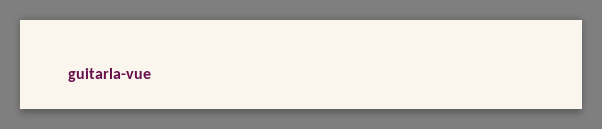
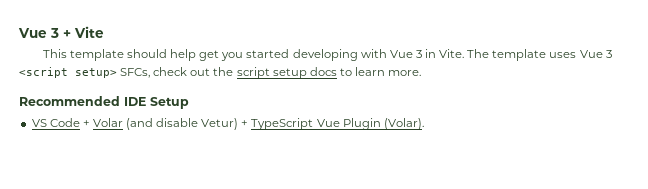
[68,68,151,82] guitarla-vue -> [18,26,104,38] [42,49,612,61] [19,67,422,79] [19,96,189,109] [31,118,424,130] Vue 3 + Vite // This template should help get you started developing with Vue 3 in Vite. The template uses Vue 3 <script setup> SFCs, check out the script setup docs to learn more. // Recommended IDE Setup // VS Code + Volar (and disable Vetur) + TypeScript Vue Plugin (Volar).

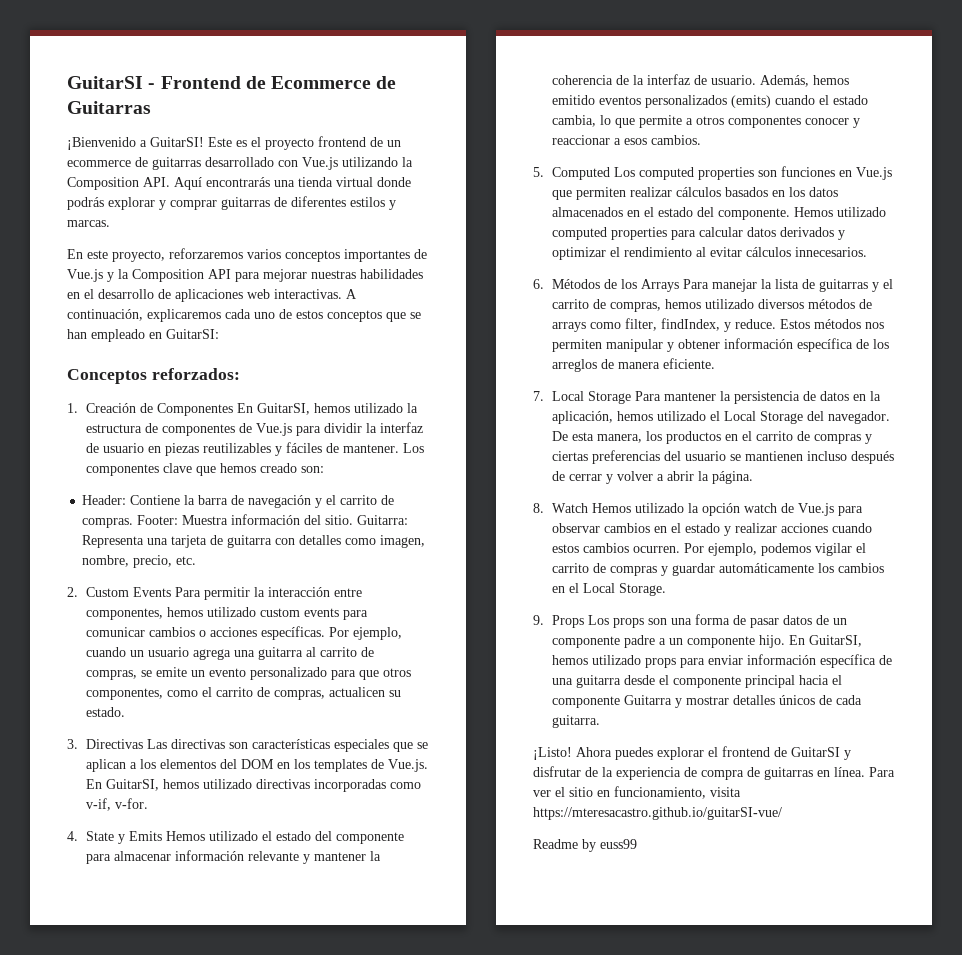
[18,26,104,38] [42,49,612,61] [19,67,422,79] [19,96,189,109] [31,118,424,130] Vue 3 + Vite // This template should help get you started developing with Vue 3 in Vite. The template uses Vue 3 <script setup> SFCs, check out the script setup docs to learn more. // Recommended IDE Setup // VS Code + Volar (and disable Vetur) + TypeScript Vue Plugin (Volar). -> [67,76,397,89] [67,101,151,114] [67,136,401,150] [67,157,413,170] [67,177,411,190] [67,196,396,210] [67,220,110,227] [67,248,427,262] [67,269,423,282] [67,289,357,302] [67,309,421,322] [67,329,219,342] [67,368,240,384] [67,403,419,416] [86,422,424,436] [86,442,425,456] [86,463,325,476] [82,495,395,508] [82,514,409,528] [82,535,426,548] [82,555,197,568] [67,587,363,600] [86,607,369,620] [86,626,403,640] [86,647,375,660] [86,667,412,680] [86,687,402,700] [86,707,126,717] [67,739,429,752] [86,759,429,772] [86,779,422,792] [86,798,149,811] [67,831,405,844] [86,850,382,864] [552,74,850,87] [552,95,869,108] [552,115,861,128] [552,135,702,145] [533,166,893,180] [552,187,839,200] [552,207,887,220] [552,227,846,240] [552,247,868,260] [533,279,894,292] [552,299,873,312] [552,318,885,332] [552,338,890,352] [552,358,716,372] [533,391,882,404] [552,411,891,424] [552,431,873,444] [552,450,895,464] [552,471,754,484] [533,503,864,516] [552,523,873,536] [552,543,867,556] [552,563,885,576] [552,583,667,596] [533,614,848,628] [552,635,863,648] [552,654,893,668] [552,675,843,688] [552,695,863,708] [552,715,601,728] [533,746,851,760] [533,766,895,780] [533,786,741,799] [533,807,782,820] [533,839,637,852] GuitarSI - Frontend de Ecommerce de Guitarras // ¡Bienvenido a GuitarSI! Este es el proyecto frontend de un ecommerce de guitarras desarrollado con Vue.js utilizando la Composition API. Aquí encontrarás una tienda virtual donde podrás explorar y comprar guitarras de diferentes estilos y marcas. // En este proyecto, reforzaremos varios conceptos importantes de Vue.js y la Composition API para mejorar nuestras habilidades en el desarrollo de aplicaciones web interactivas. A continuación, explicaremos cada uno de estos conceptos que se han empleado en GuitarSI: // Conceptos reforzados: // 1. Creación de Componentes En GuitarSI, hemos utilizado la estructura de componentes de Vue.js para dividir la interfaz de usuario en piezas reutilizables y fáciles de mantener. Los componentes clave que hemos creado son: // Header: Contiene la barra de navegación y el carrito de compras. Footer: Muestra información del sitio. Guitarra: Representa una tarjeta de guitarra con detalles como imagen, nombre, precio, etc. // 2. Custom Events Para permitir la interacción entre componentes, hemos utilizado custom events para comunicar cambios o acciones específicas. Por ejemplo, cuando un usuario agrega una guitarra al carrito de compras, se emite un evento personalizado para que otros componentes, como el carrito de compras, actualicen su estado. // 3. Directivas Las directivas son características especiales que se aplican a los elementos del DOM en los templates de Vue.js. En GuitarSI, hemos utilizado directivas incorporadas como v-if, v-for. // 4. State y Emits Hemos utilizado el estado del componente para almacenar información relevante y mantener la coherencia de la interfaz de usuario. Además, hemos emitido eventos personalizados (emits) cuando el estado cambia, lo que permite a otros componentes conocer y reaccionar a esos cambios. // 5. Computed Los computed properties son funciones en Vue.js que permiten realizar cálculos basados en los datos almacenados en el estado del componente. Hemos utilizado computed properties para calcular datos derivados y optimizar el rendimiento al evitar cálculos innecesarios. // 6. Métodos de los Arrays Para manejar la lista de guitarras y el carrito de compras, hemos utilizado diversos métodos de arrays como filter, findIndex, y reduce. Estos métodos nos permiten manipular y obtener información específica de los arreglos de manera eficiente. // 7. Local Storage Para mantener la persistencia de datos en la aplicación, hemos utilizado el Local Storage del navegador. De esta manera, los productos en el carrito de compras y ciertas preferencias del usuario se mantienen incluso después de cerrar y volver a abrir la página. // 8. Watch Hemos utilizado la opción watch de Vue.js para observar cambios en el estado y realizar acciones cuando estos cambios ocurren. Por ejemplo, podemos vigilar el carrito de compras y guardar automáticamente los cambios en el Local Storage. // 9. Props Los props son una forma de pasar datos de un componente padre a un componente hijo. En GuitarSI, hemos utilizado props para enviar información específica de una guitarra desde el componente principal hacia el componente Guitarra y mostrar detalles únicos de cada guitarra. // ¡Listo! Ahora puedes explorar el frontend de GuitarSI y disfrutar de la experiencia de compra de guitarras en línea. Para ver el sitio en funcionamiento, visita https://mteresacastro.github.io/guitarSI-vue/ // Readme by euss99

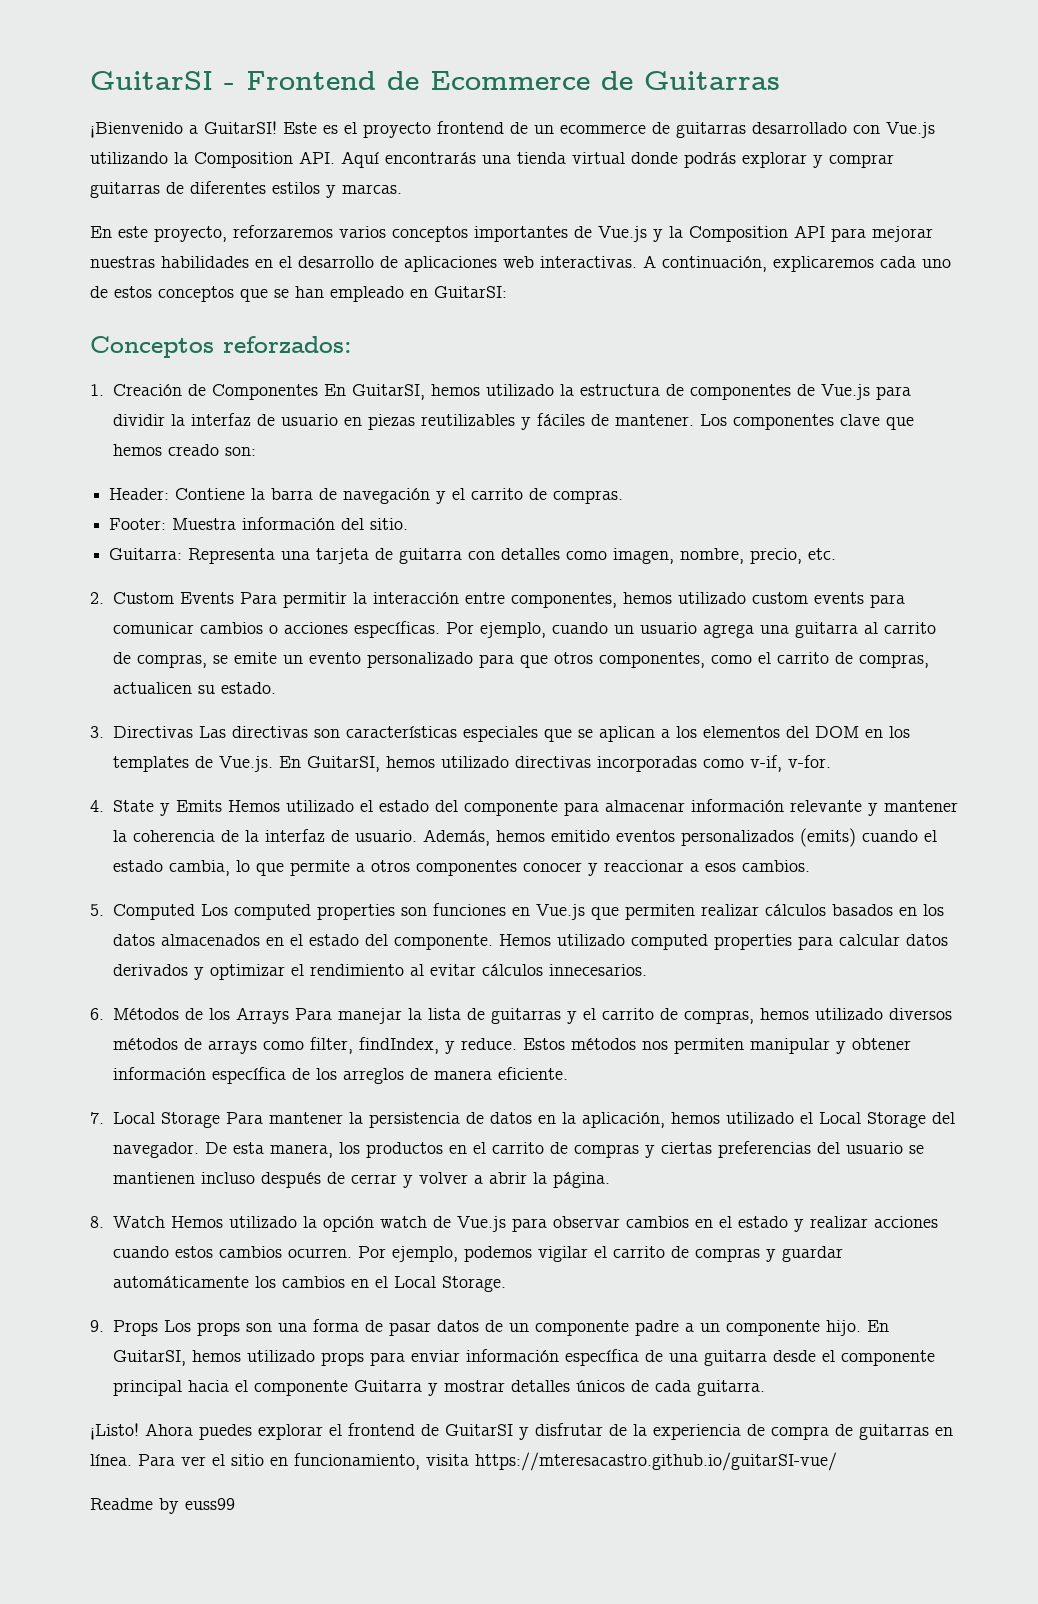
(134, 523) none -> (624, 497) //
(354, 520) none -> (409, 524) //

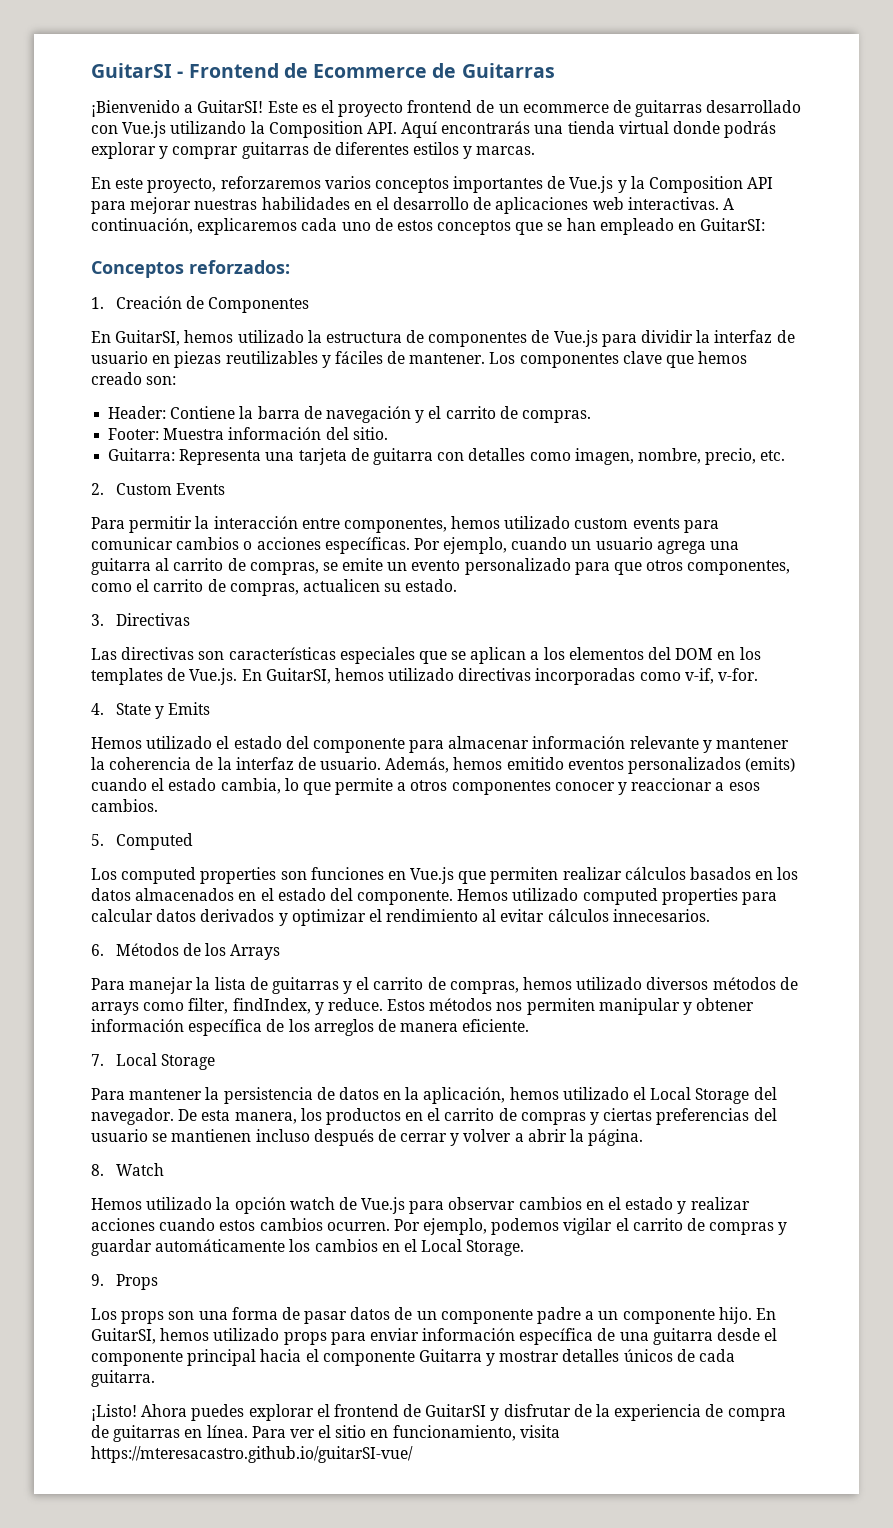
(318, 392) none -> (310, 305) //
(234, 598) none -> (226, 489) //
(193, 732) none -> (190, 619) //
(222, 806) none -> (211, 708) //
(195, 912) none -> (193, 841) //
(289, 1015) none -> (281, 952) //
(220, 1120) none -> (216, 1062) //
(165, 1222) none -> (164, 1169) //
(158, 1328) none -> (158, 1282) //
[90,1498,235,1514] // Readme by euss99 -> (413, 1454) none

